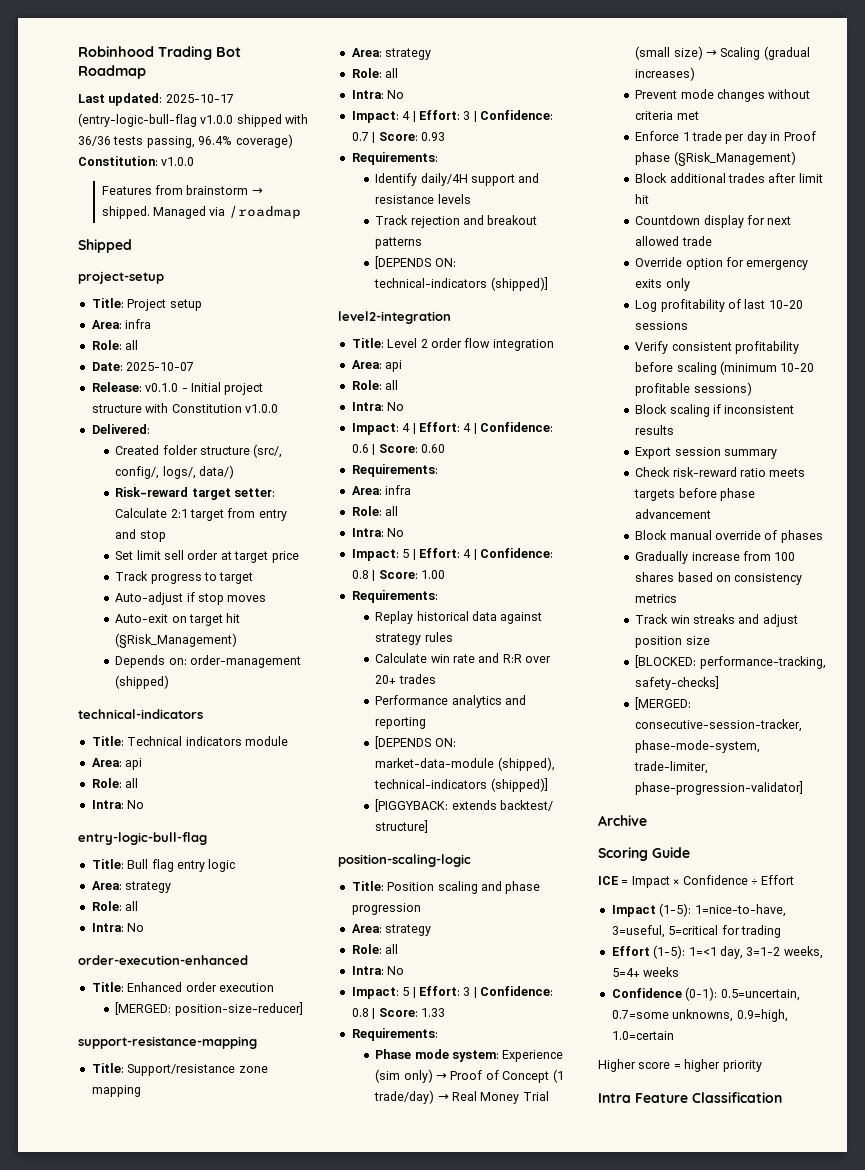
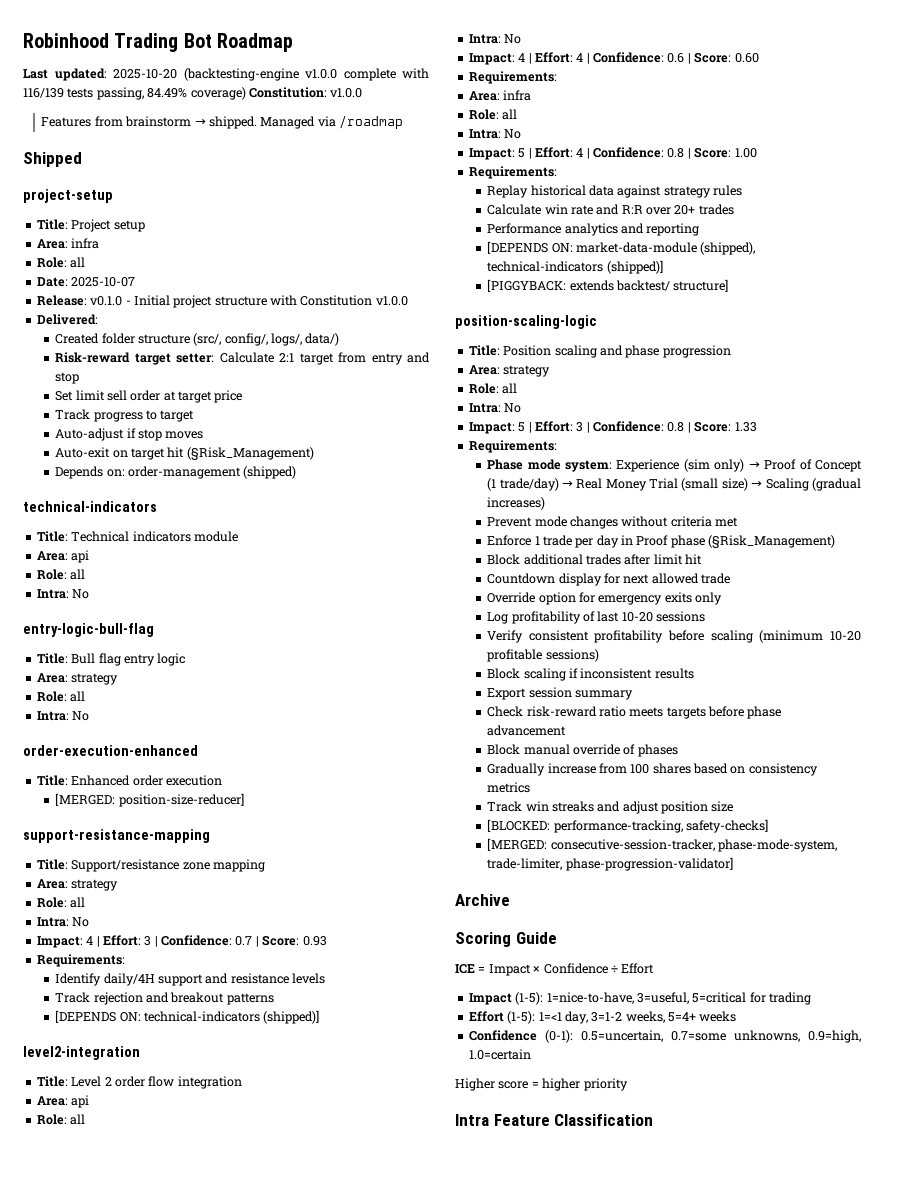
[165,94,234,103] [78,113,309,127] [78,136,111,146] 2025-10-17 (entry-logic-bull-flag v1.0.0 shipped with 36/36 -> [113,68,429,81] [23,88,64,98] 2025-10-20 (backtesting-engine v1.0.0 complete with 116/139
[198,136,233,145] 96.4% -> [147,88,188,98] 84.49%

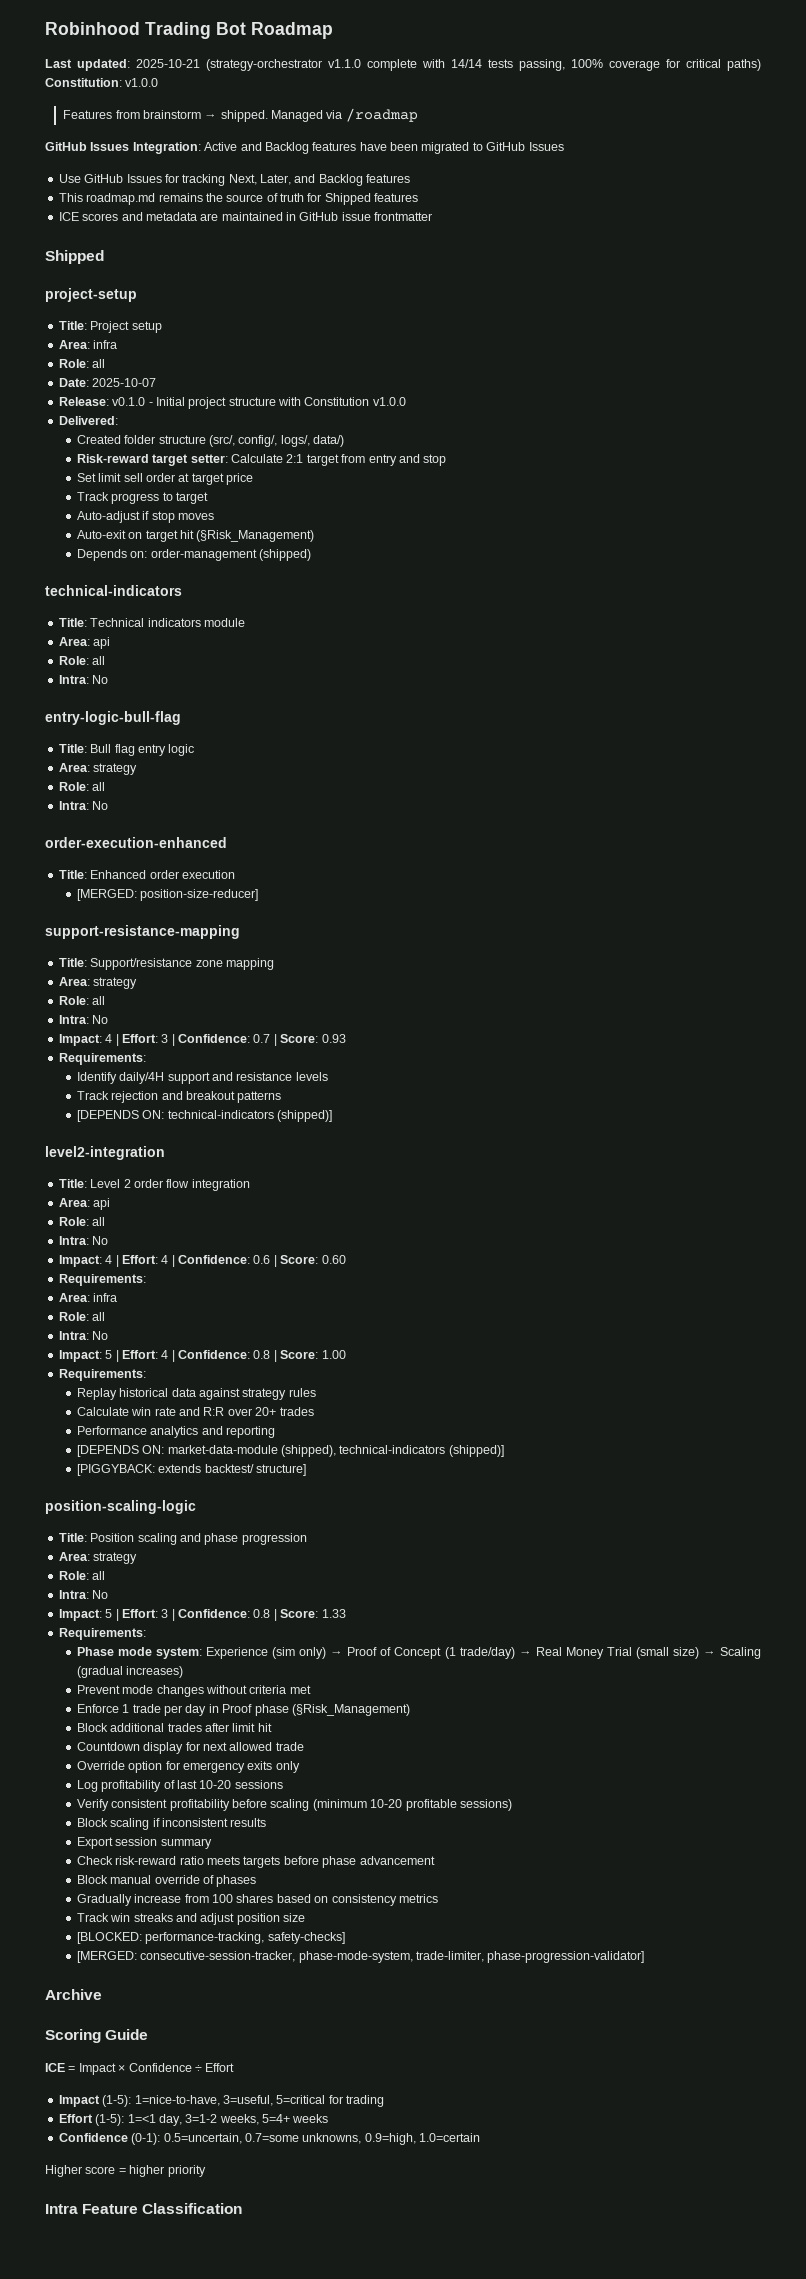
[113,68,337,81] 2025-10-20 (backtesting-engine v1.0.0 -> [136,59,361,71] 2025-10-21 (strategy-orchestrator v1.1.0
[23,88,64,98] 116/139 -> [451,59,482,68] 14/14
[147,87,246,100] 84.49% coverage) -> [571,59,761,71] 100% coverage for critical paths)
(404, 122) none -> [45,142,564,154] [58,174,411,186] [58,193,419,205] [58,212,433,221] // GitHub Issues Integration: Active and Backlog features have been migrated to GitHub Issues // Use GitHub Issues for tracking Next, Later, and Backlog features // This roadmap.md remains the source of truth for Shipped features // ICE scores and metadata are maintained in GitHub issue frontmatter

